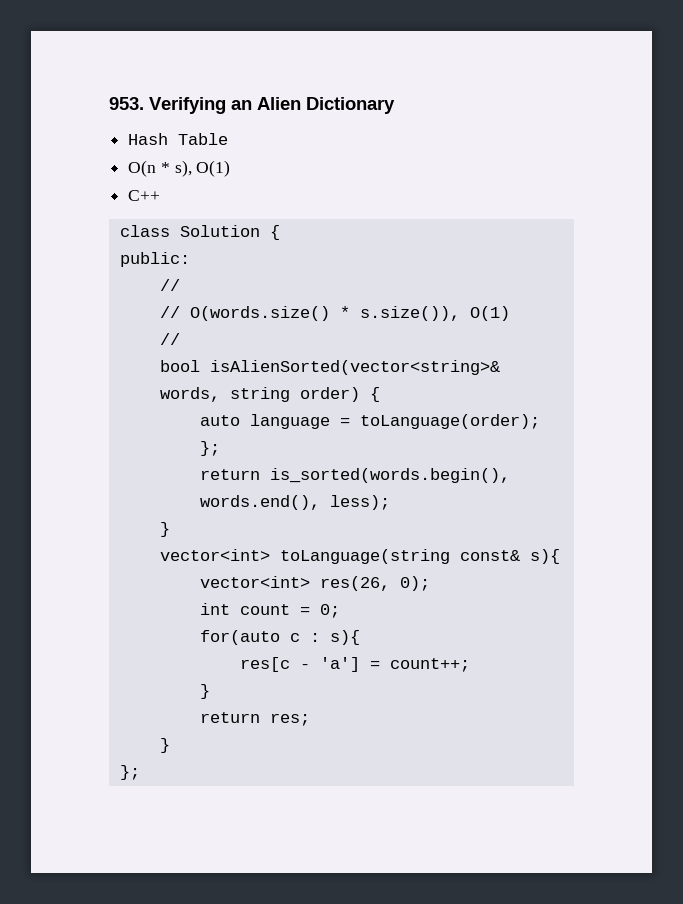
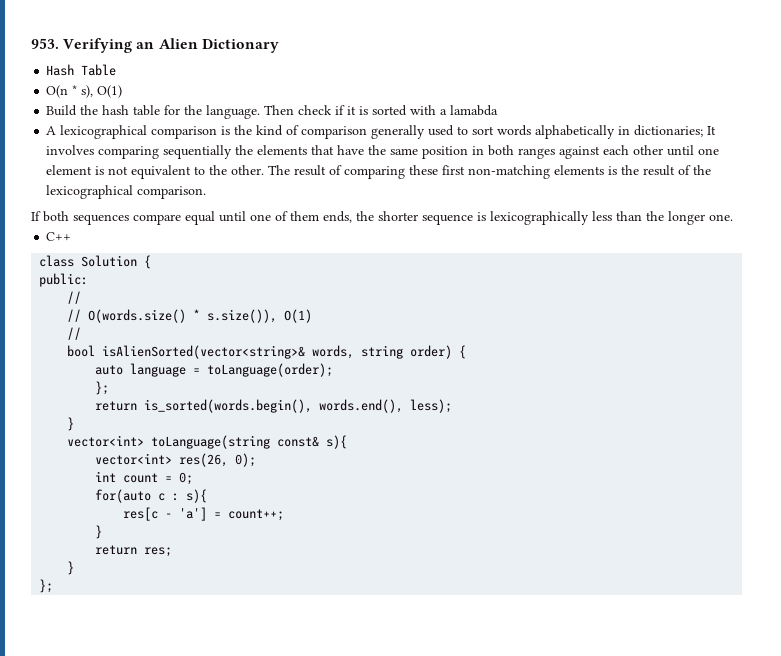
(231, 168) none -> [46,105,499,119] [46,125,717,139] [46,145,720,159] [46,165,712,179] [46,185,207,199] [31,211,733,225] // Build the hash table for the language. Then check if it is sorted with a lamabda // A lexicographical comparison is the kind of comparison generally used to sort words alphabetically in dictionaries; It involves comparing sequentially the elements that have the same position in both ranges against each other until one element is not equivalent to the other. The result of comparing these first non-matching elements is the result of the lexicographical comparison. // If both sequences compare equal until one of them ends, the shorter sequence is lexicographically less than the longer one.

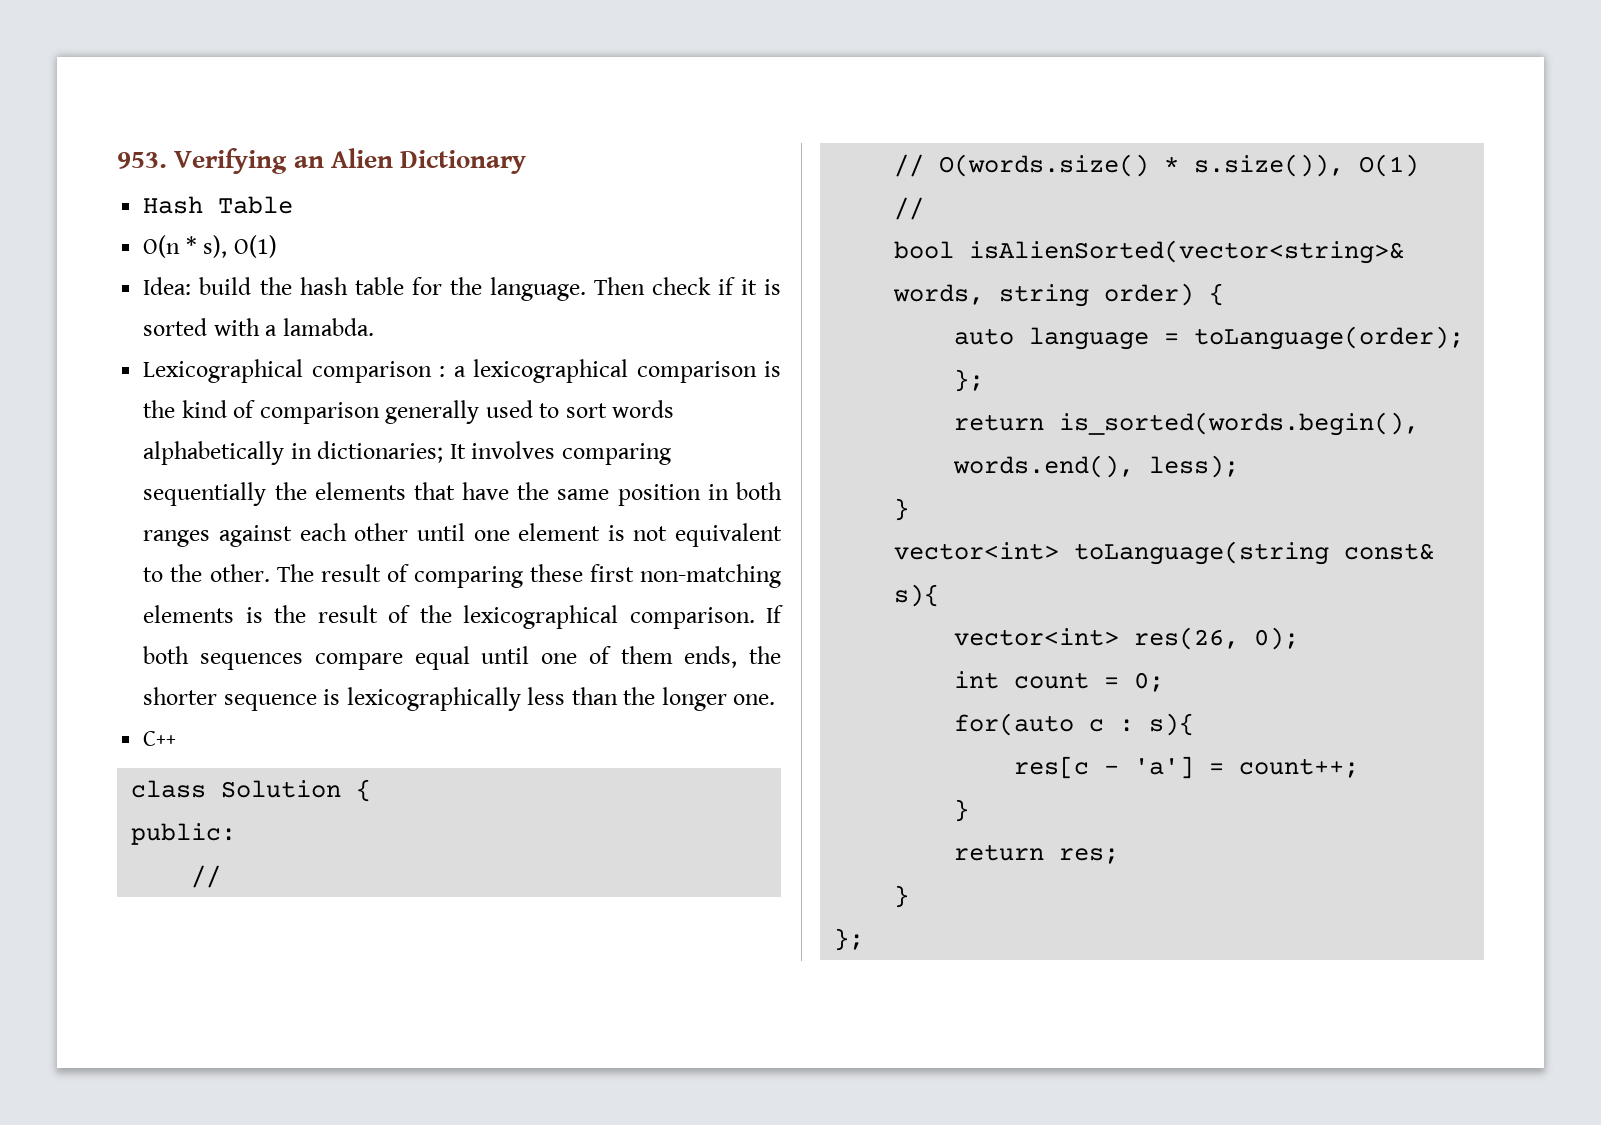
[46,105,78,116] Build -> [143,277,252,295] Idea: build
[450,105,499,116] [46,126,57,135] lamabda // A -> [282,318,374,336] [143,359,466,383] lamabda. // Lexicographical comparison : a
(207, 192) // -> (755, 618) none

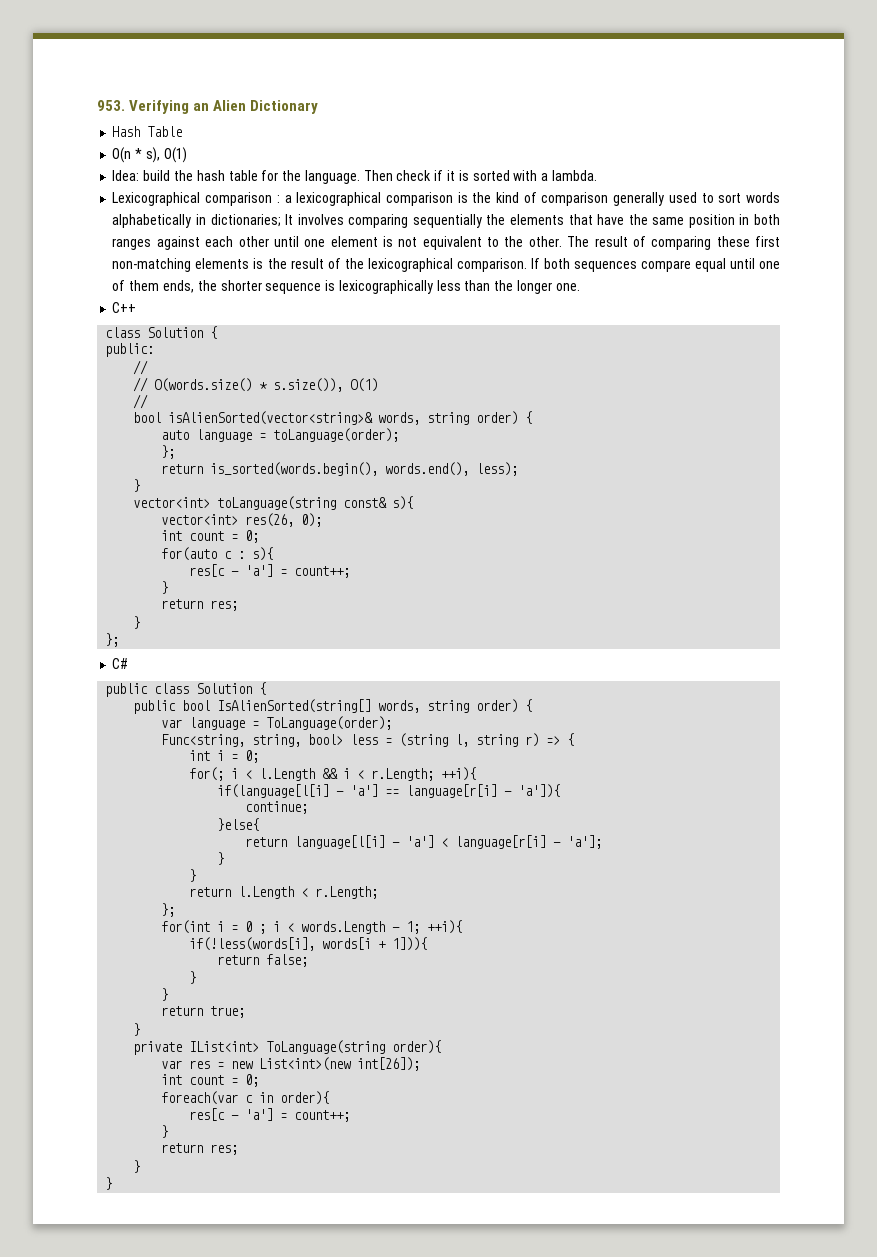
[282,318,374,336] lamabda. -> [551,170,597,181] lambda.
(865, 939) none -> [112,658,129,669] [105,682,267,697] [133,699,533,714] [161,716,393,730] [161,733,575,747] [189,750,260,763] [189,767,477,781] [217,784,561,798] [245,801,309,814] [217,818,260,831] [245,835,603,849] [217,852,225,865] [189,869,197,882] [189,886,379,899] [161,903,176,917] [161,920,463,934] [189,937,428,951] [217,954,309,967] [189,971,197,984] [161,988,169,1001] [161,1006,246,1018] [133,1023,141,1036] [133,1040,442,1055] [161,1057,421,1071] [161,1074,260,1087] [161,1091,330,1105] [189,1108,351,1122] [161,1125,169,1138] [161,1143,239,1155] [133,1160,141,1173] [105,1177,113,1190] // C# // public class Solution { // public bool IsAlienSorted(string[] words, string order) { // var language = ToLanguage(order); // Func<string, string, bool> less = (string l, string r) => { // int i = 0; // for(; i < l.Length && i < r.Length; ++i){ // if(language[l[i] - 'a'] == language[r[i] - 'a']){ // continue; // }else{ // return language[l[i] - 'a'] < language[r[i] - 'a']; // } // } // return l.Length < r.Length; // }; // for(int i = 0 ; i < words.Length - 1; ++i){ // if(!less(words[i], words[i + 1])){ // return false; // } // } // return true; // } // private IList<int> ToLanguage(string order){ // var res = new List<int>(new int[26]); // int count = 0; // foreach(var c in order){ // res[c - 'a'] = count++; // } // return res; // } // }

